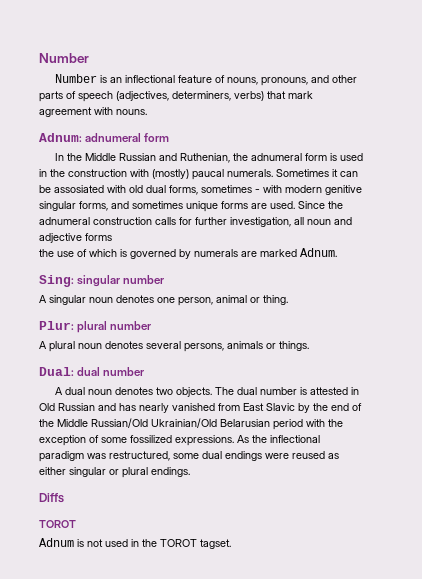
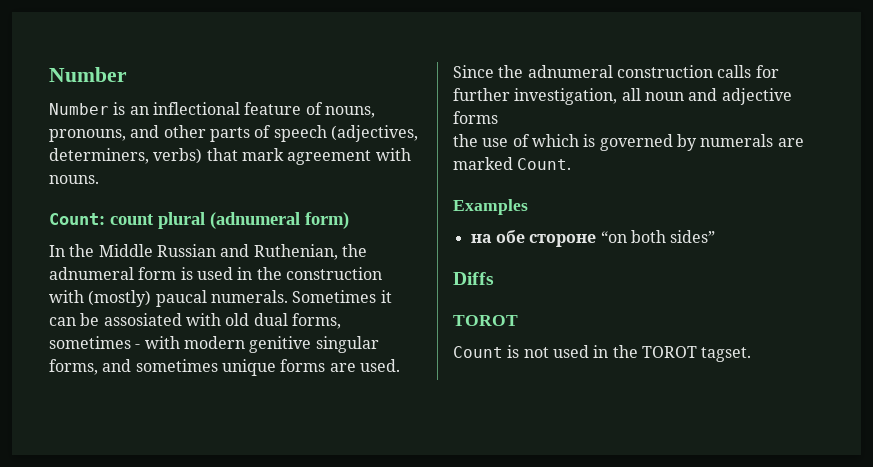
[39,133,170,142] Adnum: adnumeral form -> [49,212,349,229] Count: count plural (adnumeral form)
[300,248,337,257] [39,275,165,287] [39,295,288,306] [39,321,152,333] [39,341,309,352] [39,367,145,376] [55,387,360,397] [39,403,362,413] [39,418,343,430] [39,435,320,446] [39,451,339,462] [39,467,190,478] Adnum. // Sing: singular number // A singular noun denotes one person, animal or thing. // Plur: plural number // A plural noun denotes several persons, animals or things. // Dual: dual number // A dual noun denotes two objects. The dual number is attested in Old Russian and has nearly vanished from East Slavic by the end of the Middle Russian/Old Ukrainian/Old Belarusian period with the exception of some fossilized expressions. As the inflectional paradigm was restructured, some dual endings were reused as either singular or plural endings. -> [517,158,572,170] [453,199,528,215] [470,230,716,247] Count. // Examples // на обе стороне “on both sides”
[39,538,74,547] Adnum -> [453,346,503,358] Count

